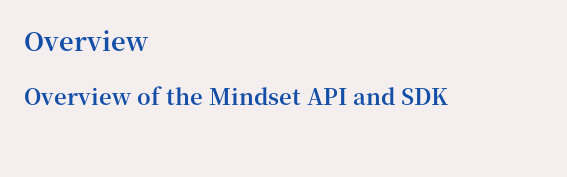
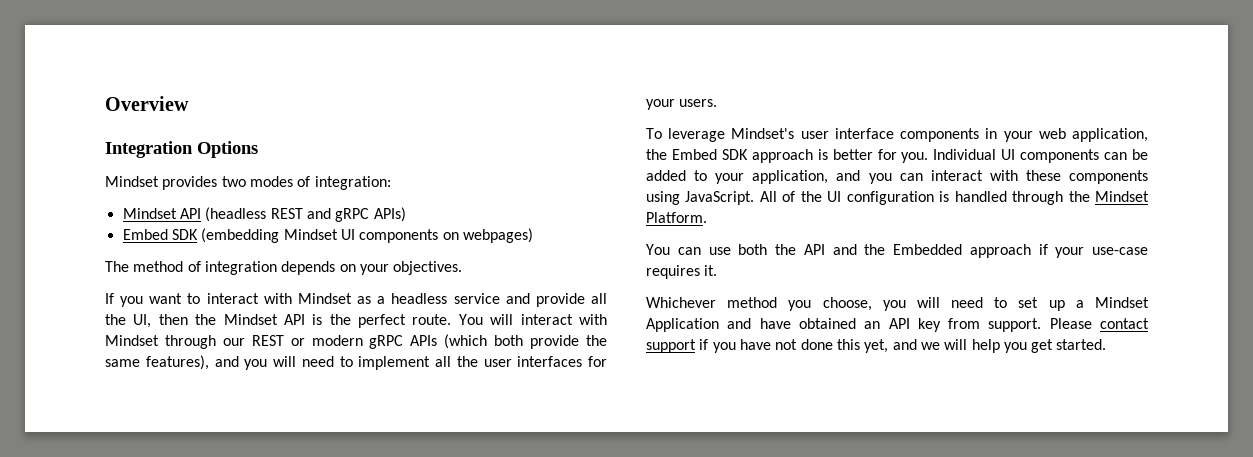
[24,86,448,105] Overview of the Mindset API and SDK -> [105,141,258,158] [105,176,391,190] [122,207,406,222] [122,228,533,243] [105,261,463,275] [105,293,607,307] [105,314,607,328] [105,334,608,349] [105,355,607,370] [646,99,718,110] [646,128,1148,142] [646,149,1148,163] [646,170,1148,184] [646,191,1149,205] [646,212,707,223] [646,244,1148,258] [646,265,718,279] [646,297,1149,311] [646,318,1149,332] [646,339,1107,353] Integration Options // Mindset provides two modes of integration: // Mindset API (headless REST and gRPC APIs) // Embed SDK (embedding Mindset UI components on webpages) // The method of integration depends on your objectives. // If you want to interact with Mindset as a headless service and provide all the UI, then the Mindset API is the perfect route. You will interact with Mindset through our REST or modern gRPC APIs (which both provide the same features), and you will need to implement all the user interfaces for your users. // To leverage Mindset's user interface components in your web application, the Embed SDK approach is better for you. Individual UI components can be added to your application, and you can interact with these components using JavaScript. All of the UI configuration is handled through the Mindset Platform. // You can use both the API and the Embedded approach if your use-case requires it. // Whichever method you choose, you will need to set up a Mindset Application and have obtained an API key from support. Please contact support if you have not done this yet, and we will help you get started.

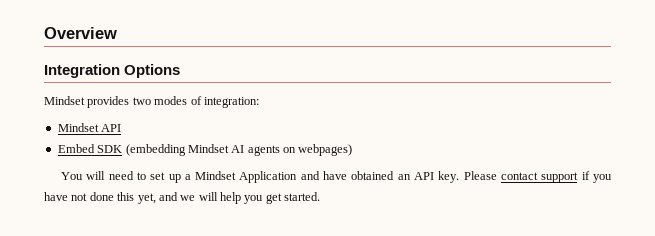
[205,207,406,222] (headless REST and gRPC APIs) -> (122, 128) none
[340,229,439,243] UI components -> [231,145,280,156] AI agents
[105,261,463,275] [105,293,607,307] [105,314,607,328] [105,334,608,349] [105,355,607,370] [646,99,718,110] [646,128,1148,142] [646,149,1148,163] [646,170,1148,184] [646,191,1149,205] [646,212,707,223] [646,244,1148,258] [646,265,718,279] [646,297,906,311] The method of integration depends on your objectives. // If you want to interact with Mindset as a headless service and provide all the UI, then the Mindset API is the perfect route. You will interact with Mindset through our REST or modern gRPC APIs (which both provide the same features), and you will need to implement all the user interfaces for your users. // To leverage Mindset's user interface components in your web application, the Embed SDK approach is better for you. Individual UI components can be added to your application, and you can interact with these components using JavaScript. All of the UI configuration is handled through the Mindset Platform. // You can use both the API and the Embedded approach if your use-case requires it. // Whichever method you choose, you -> [60,172,83,180] You
[917,318,1042,332] key from support. -> [438,171,460,183] key.

